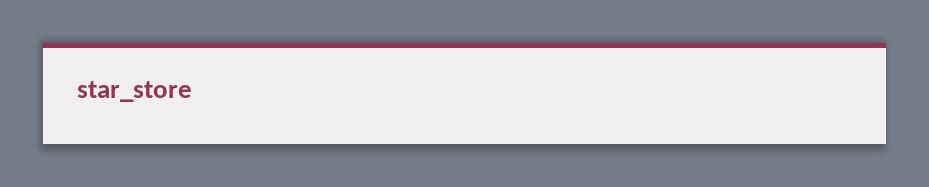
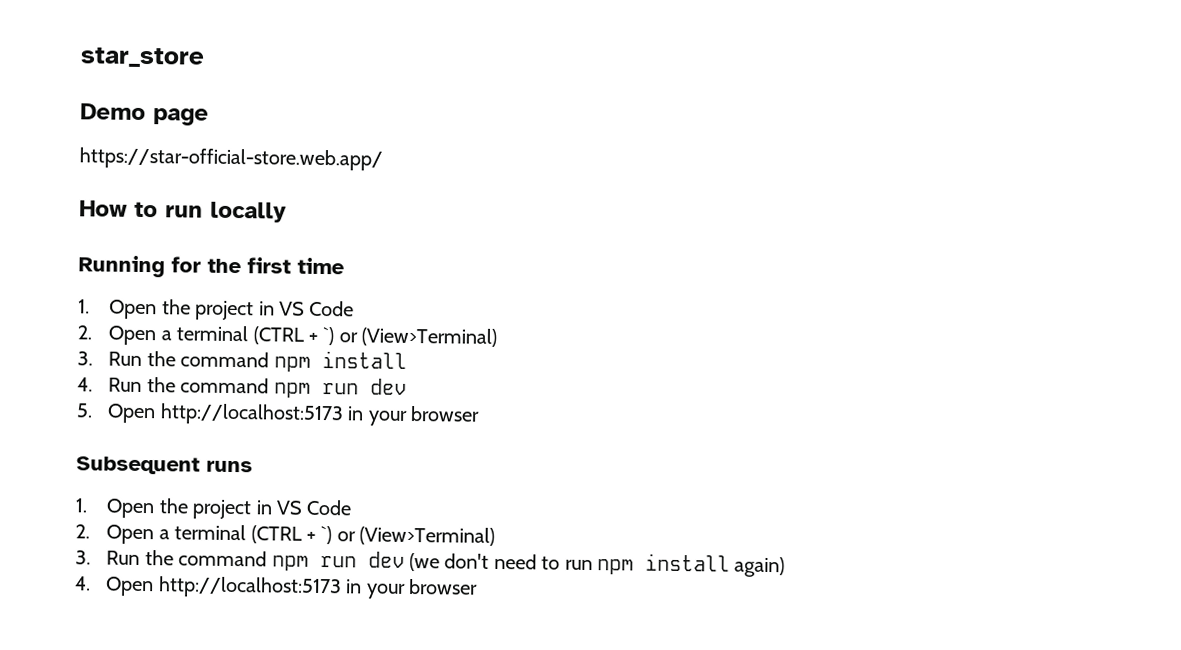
(192, 91) none -> [80,103,209,126] [79,147,383,171] [79,200,287,223] [78,255,345,278] [78,299,355,321] [77,325,498,347] [77,350,407,372] [77,377,407,398] [76,403,480,426] [76,456,253,475] [75,498,353,520] [75,524,496,546] [75,550,786,578] [75,576,478,599] // Demo page // https://star-official-store.web.app/ // How to run locally // Running for the first time // 1. Open the project in VS Code // 2. Open a terminal (CTRL + `) or (View>Terminal) // 3. Run the command npm install // 4. Run the command npm run dev // 5. Open http://localhost:5173 in your browser // Subsequent runs // 1. Open the project in VS Code // 2. Open a terminal (CTRL + `) or (View>Terminal) // 3. Run the command npm run dev (we don't need to run npm install again) // 4. Open http://localhost:5173 in your browser

